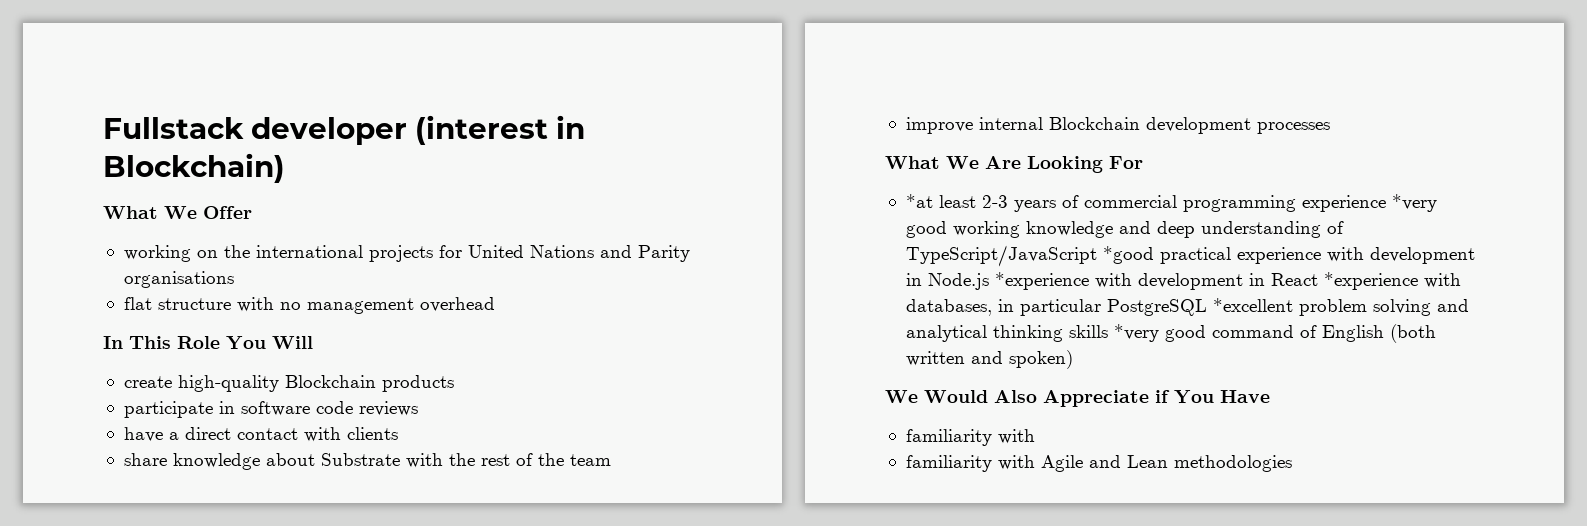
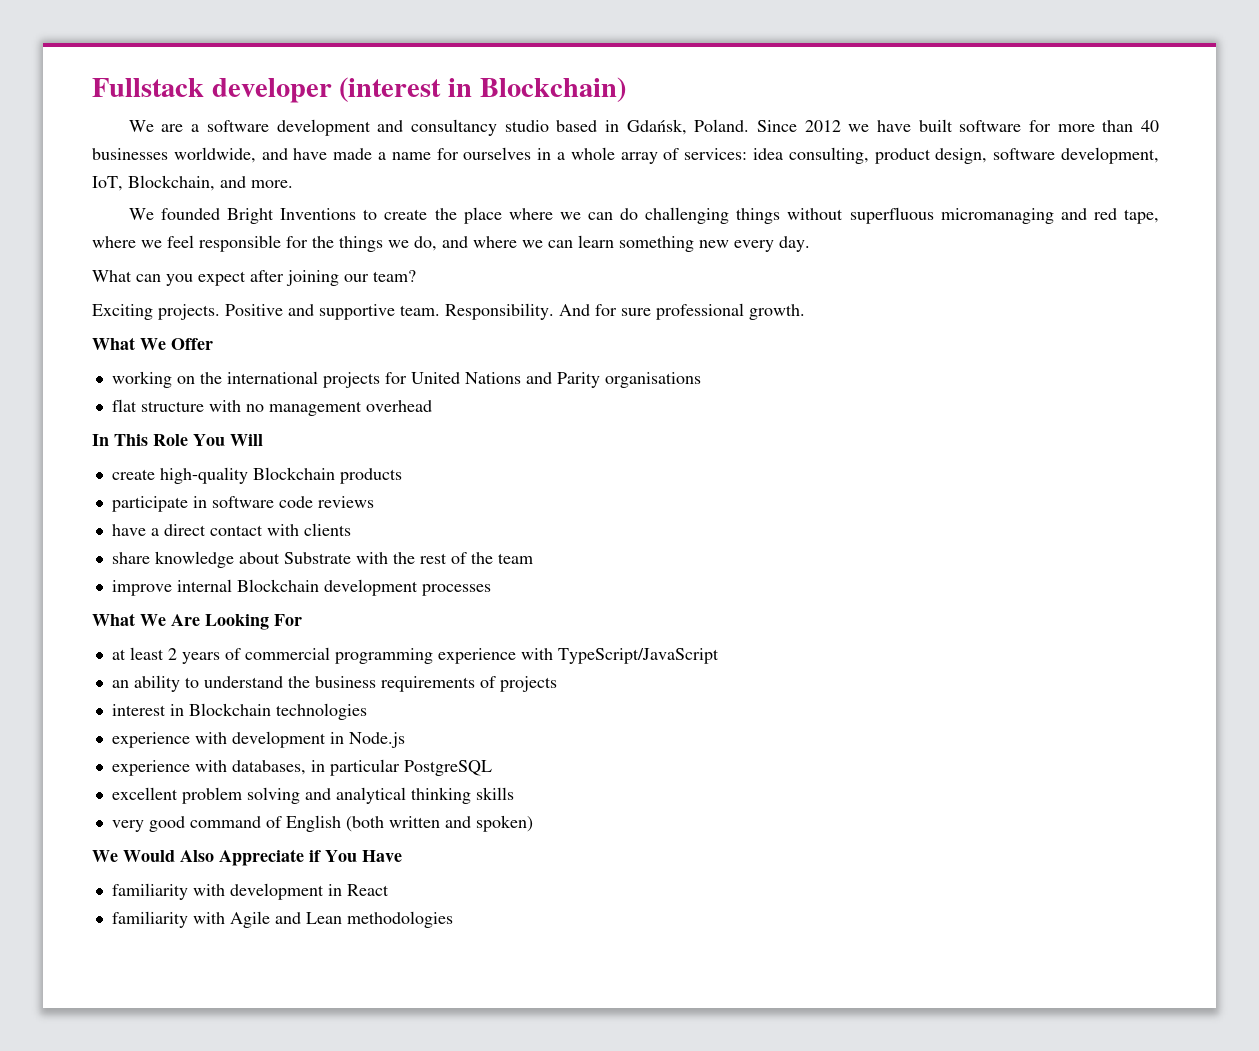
(285, 168) none -> [128,119,1160,136] [92,147,1159,164] [92,175,293,191] [128,207,1159,224] [92,235,810,252] [92,270,416,286] [92,303,805,320] // We are a software development and consultancy studio based in Gdańsk, Poland. Since 2012 we have built software for more than 40 businesses worldwide, and have made a name for ourselves in a whole array of services: idea consulting, product design, software development, IoT, Blockchain, and more. // We founded Bright Inventions to create the place where we can do challenging things without superfluous micromanaging and red tape, where we feel responsible for the things we do, and where we can learn something new every day. // What can you expect after joining our team? // Exciting projects. Positive and supportive team. Responsibility. And for sure professional growth.
[905,194,1008,208] *at least 2-3 -> [111,647,177,660] at least 2
[1391,194,1437,212] [905,221,1344,238] [905,245,1231,267] *very good working knowledge and deep understanding of TypeScript/JavaScript *good practical -> [520,648,719,664] [111,675,557,692] [111,703,367,720] with TypeScript/JavaScript // an ability to understand the business requirements of projects // interest in Blockchain technologies //
[994,272,1418,290] *experience with development in React *experience -> [111,760,190,776] // experience
[1212,298,1293,312] *excellent -> [111,787,178,800] // excellent
[1113,324,1159,342] *very -> [111,820,144,832] // very
(1035, 436) none -> [229,883,389,900] development in React

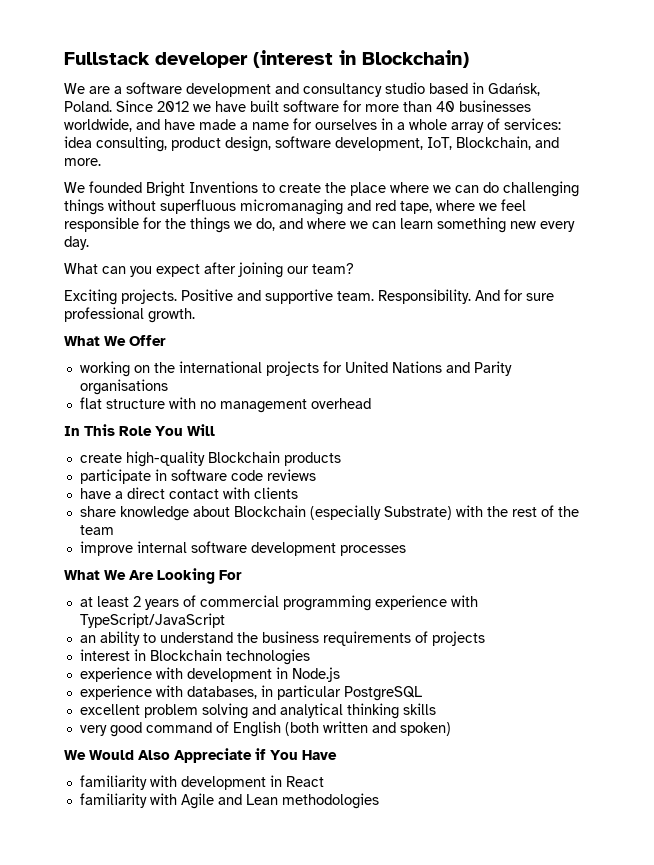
[283,552,351,564] Substrate -> [233,505,452,520] Blockchain (especially Substrate)
[236,579,319,592] Blockchain -> [190,541,247,553] software

